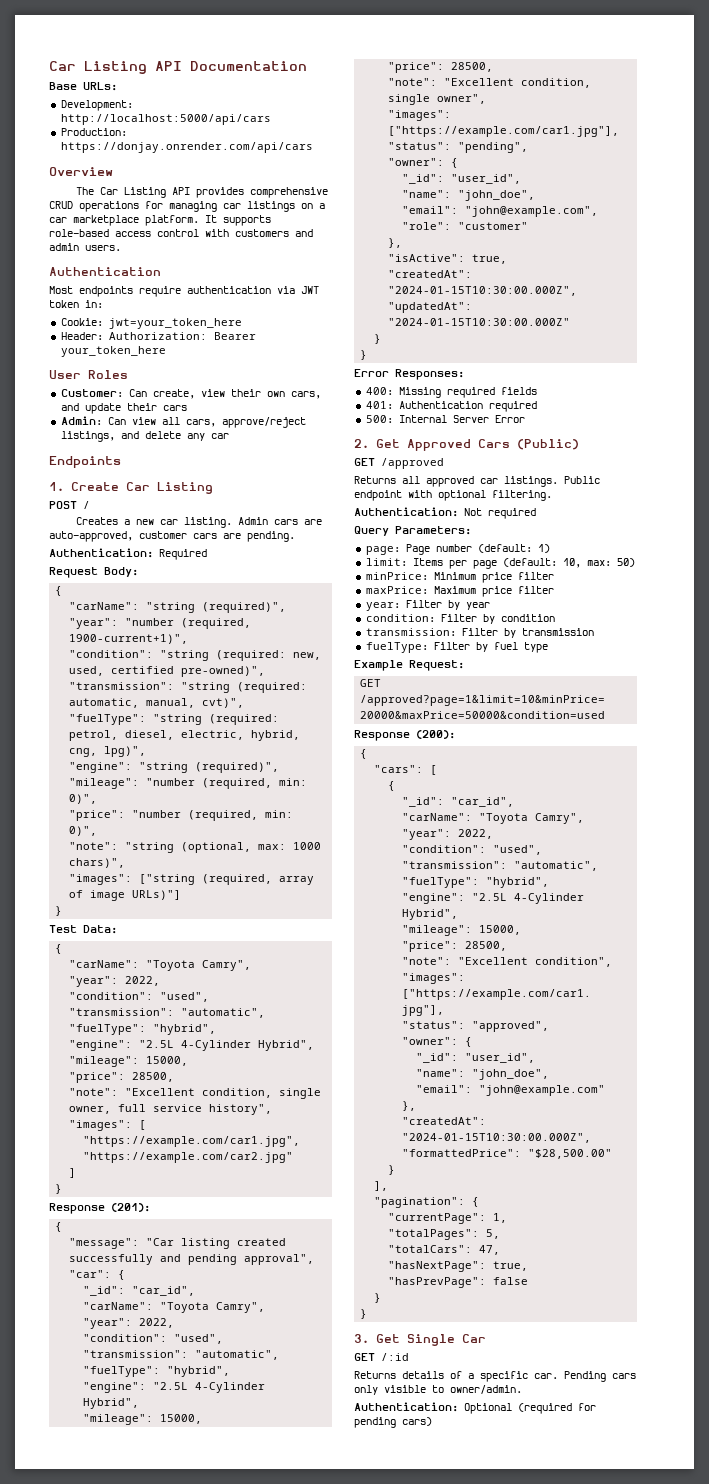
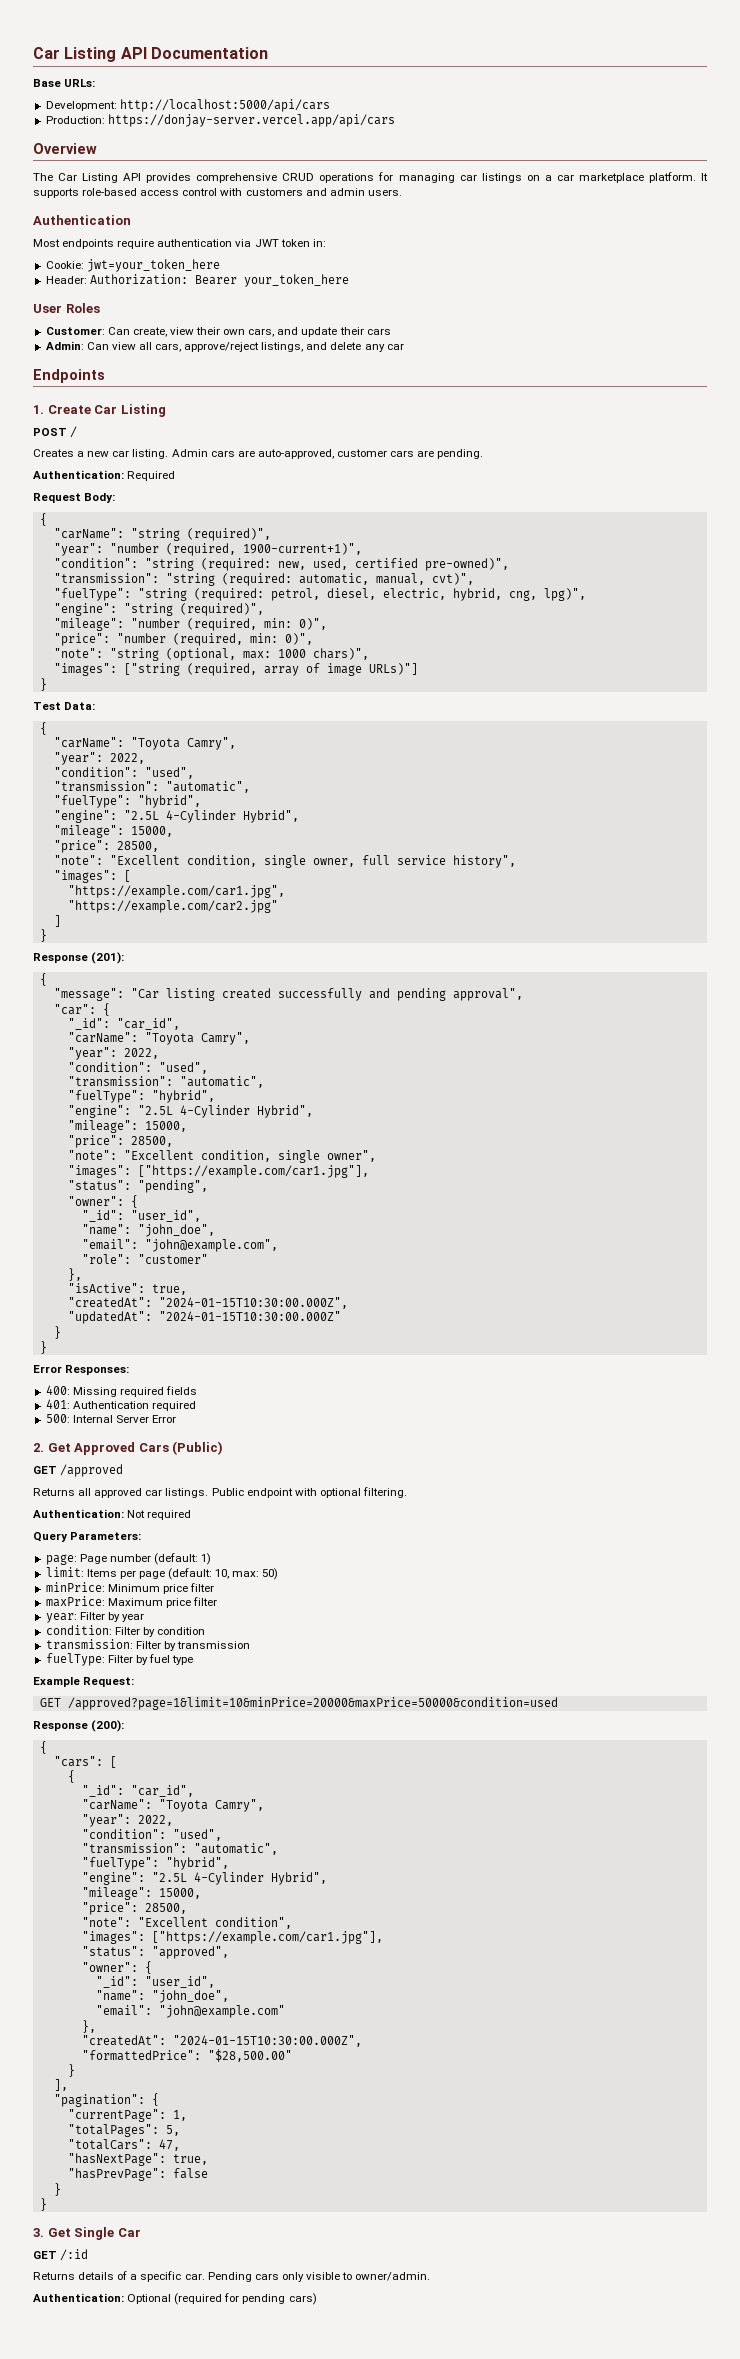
[60,142,313,153] https://donjay.onrender.com/api/cars -> [107,114,395,127] https://donjay-server.vercel.app/api/cars

